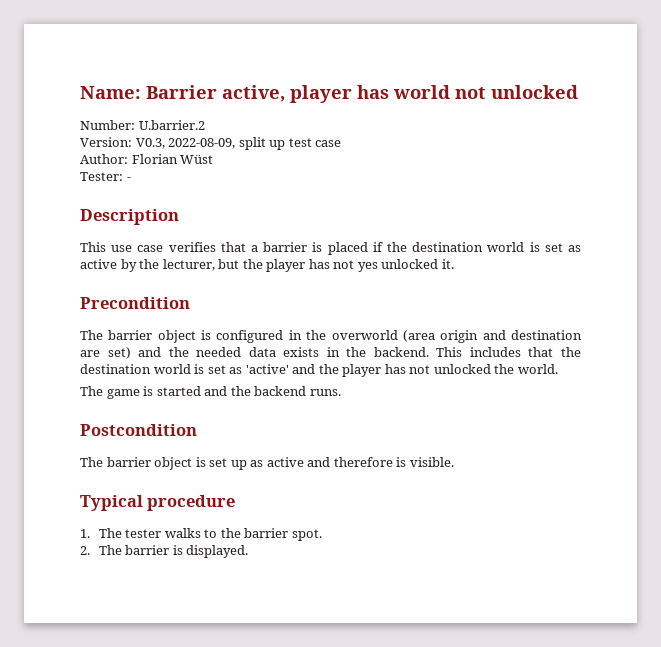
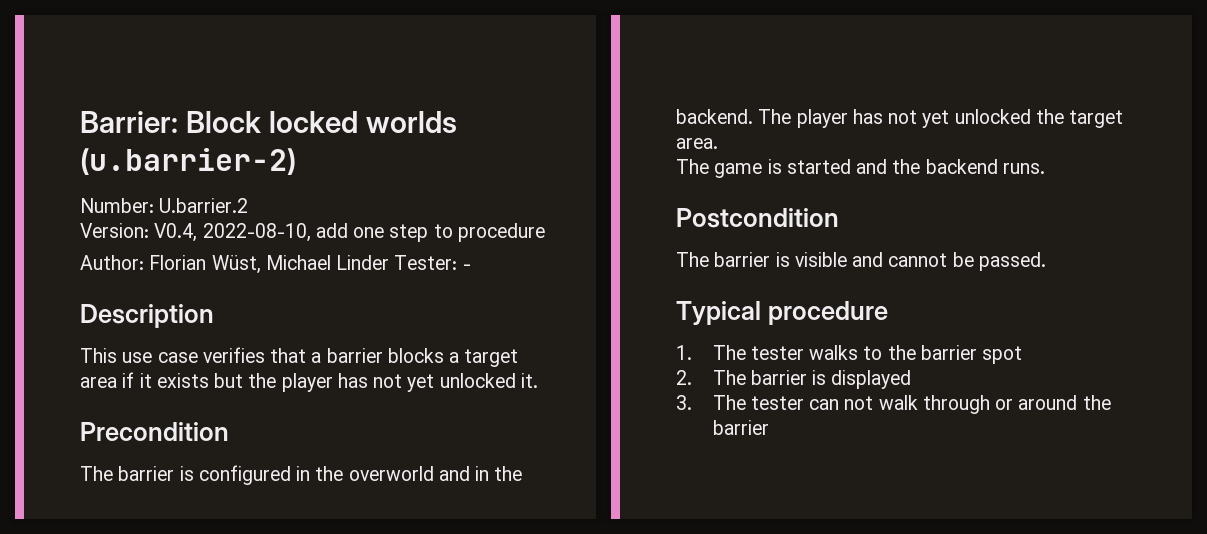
[80,85,578,103] [80,120,205,130] [80,137,342,150] Name: Barrier active, player has world not unlocked // Number: U.barrier.2 // Version: V0.3, 2022-08-09, split up test case -> [80,111,457,133] [80,148,296,175] [80,198,249,213] [80,223,545,242] Barrier: Block locked worlds (u.barrier-2) // Number: U.barrier.2 // Version: V0.4, 2022-08-10, add one step to procedure
[180,155,214,164] Wüst // -> [211,255,390,274] Wüst, Michael Linder
[312,242,581,255] [80,259,215,272] is placed if the destination world is set as active by the lecturer, -> [387,348,519,367] [80,372,209,388] blocks a target area if it exists
[357,262,378,272] yes -> [407,374,435,392] yet
[157,330,196,343] object -> (175, 473) none
[402,330,582,343] [80,347,581,359] [80,364,431,377] (area origin and destination are set) and the needed data exists in the backend. This includes that the destination world is set as 'active' and the player has not -> [438,466,523,481] [676,109,950,128] and in the backend. The player has not yet
[517,364,558,374] world. -> [1069,110,1124,128] [676,138,718,149] target area.
[154,457,454,470] object is set up as active and therefore is visible. -> [775,252,1046,271] is visible and cannot be passed.
[291,529,322,541] spot. -> [982,346,1023,364] spot
[186,545,249,558] displayed. -> [831,370,912,389] [676,395,1111,414] [712,420,769,435] displayed // 3. The tester can not walk through or around the barrier

